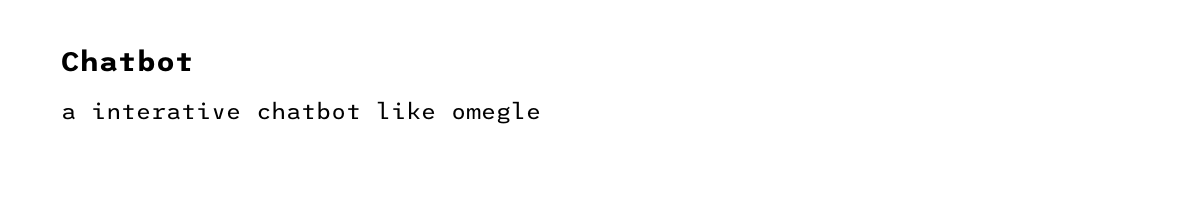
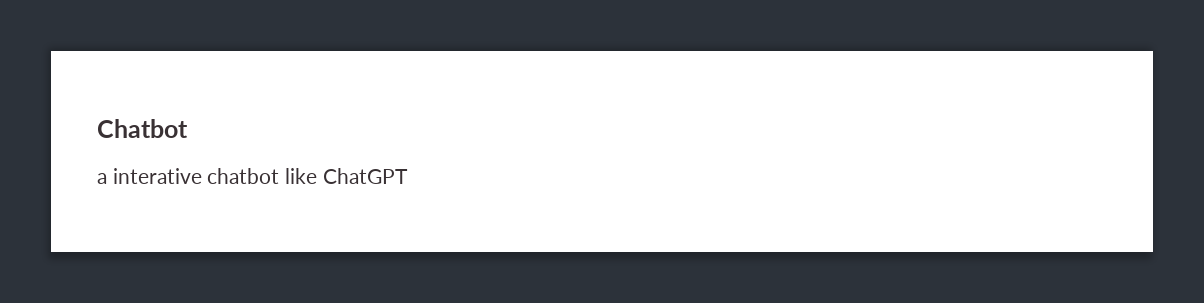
[451,101,541,124] omegle -> [322,168,408,184] ChatGPT

